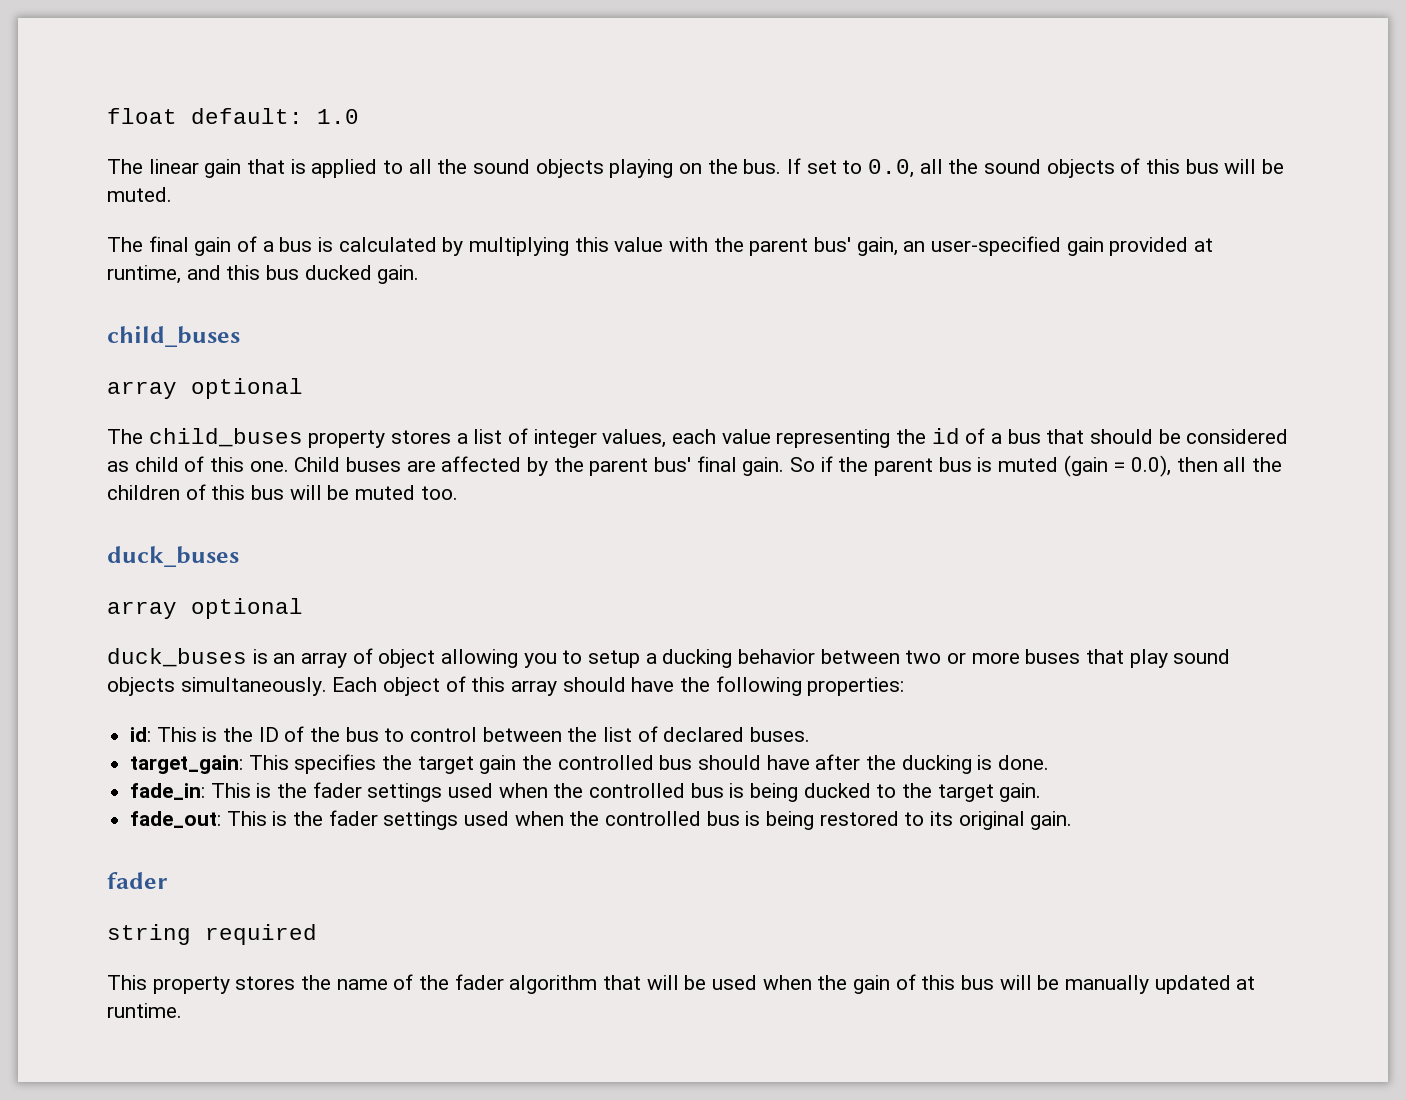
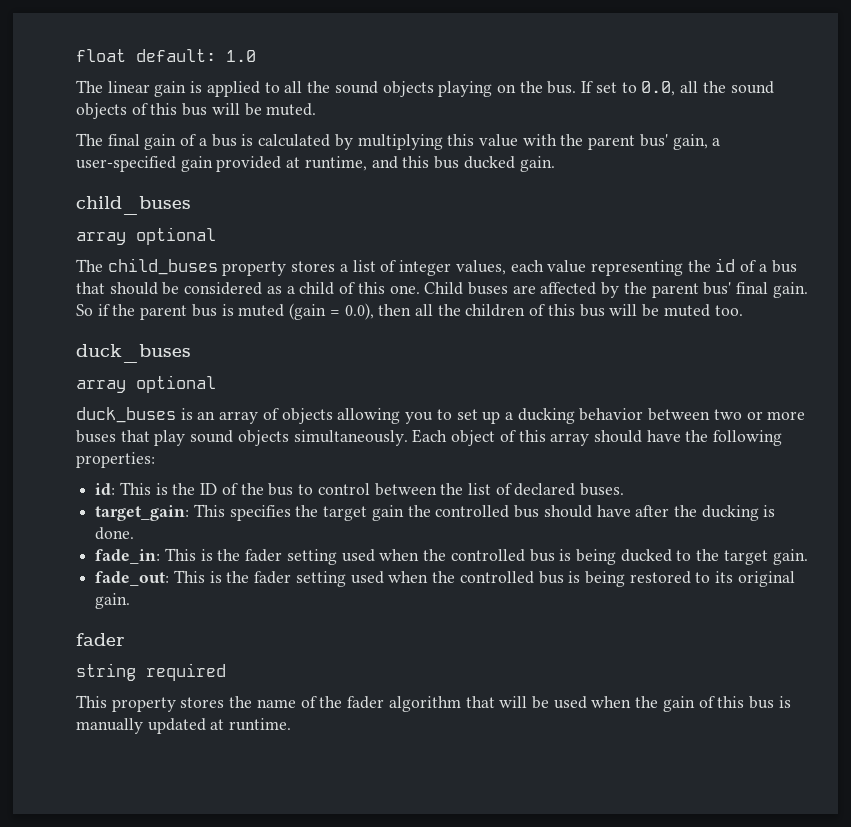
[247,159,286,174] that -> (187, 89) none
[903,241,926,252] an -> [712,138,721,146] a
(129, 466) none -> [286,286,295,294] a
[378,649,436,668] object -> [281,408,333,424] objects
[588,650,641,668] setup -> [456,409,501,424] set up
[367,783,443,802] settings -> [286,549,337,565] setting
[383,811,459,830] settings -> [295,571,346,587] setting
[999,975,1060,990] will be -> [778,696,791,708] is

